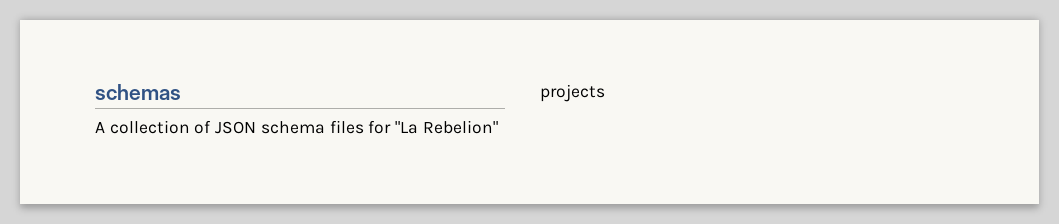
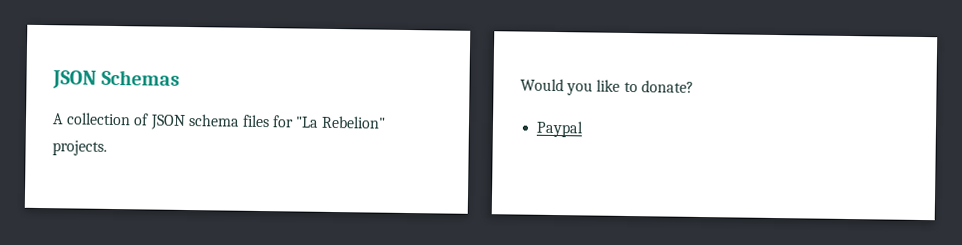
[95,84,181,100] schemas -> [52,69,181,89] JSON Schemas
[540,84,605,102] projects -> [52,140,107,156] [520,78,694,96] [536,120,585,138] projects. // Would you like to donate? // Paypal

